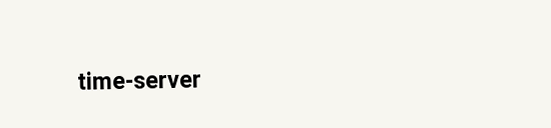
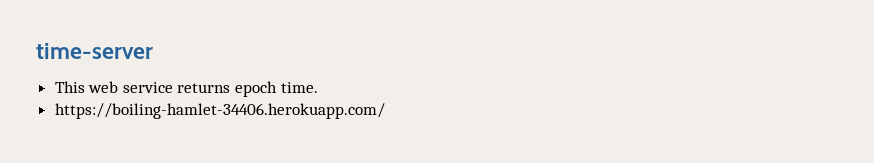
(202, 79) none -> [54,81,318,97] [54,103,385,119] // This web service returns epoch time. // https://boiling-hamlet-34406.herokuapp.com/

